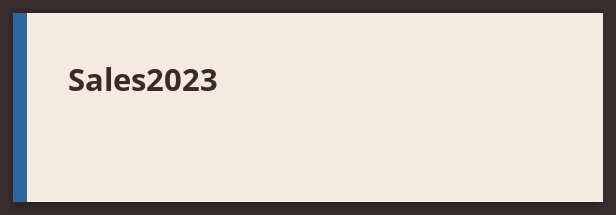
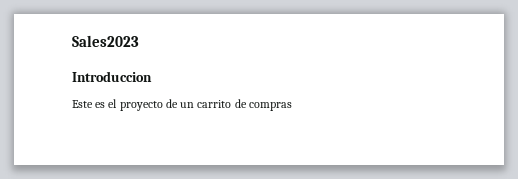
(218, 79) none -> [72,71,152,82] [72,99,292,111] // Introduccion // Este es el proyecto de un carrito de compras

